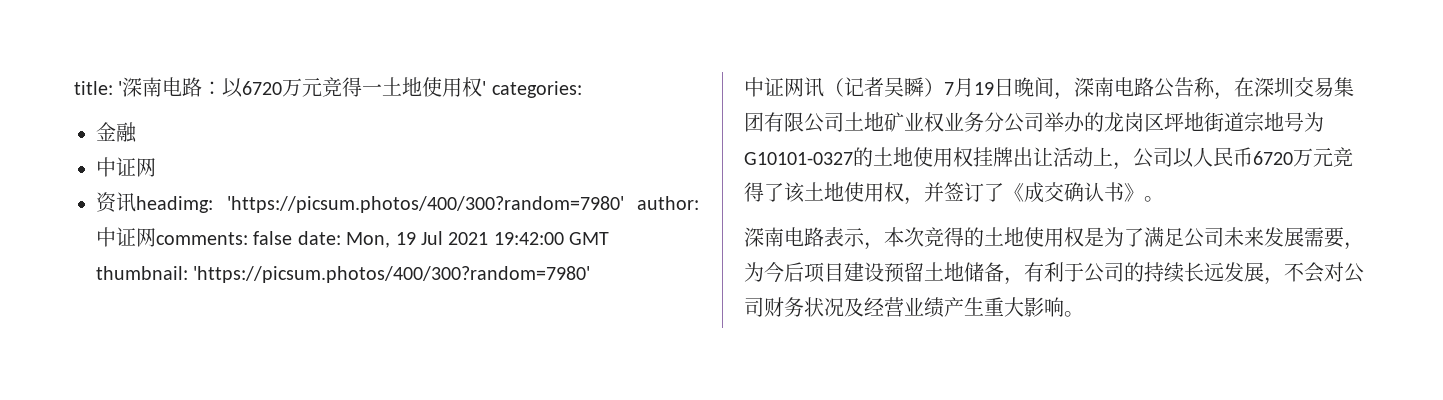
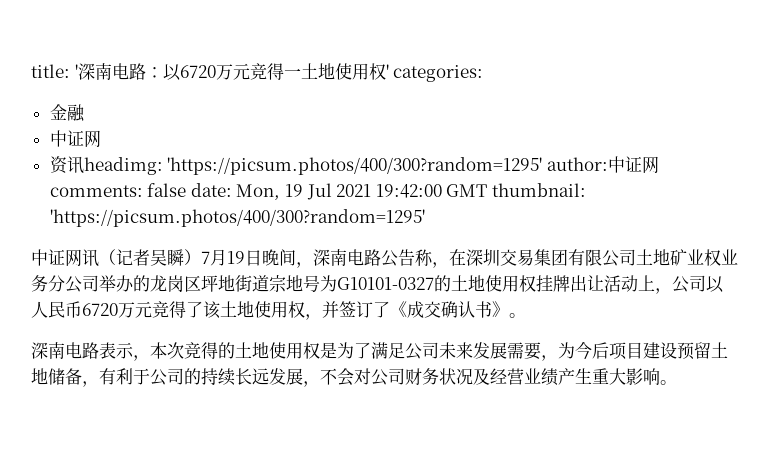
[226,196,624,213] 'https://picsum.photos/400/300?random=7980' -> [167,157,543,175] 'https://picsum.photos/400/300?random=1295'
[193,266,591,283] 'https://picsum.photos/400/300?random=7980' -> [49,209,425,227] 'https://picsum.photos/400/300?random=1295'

